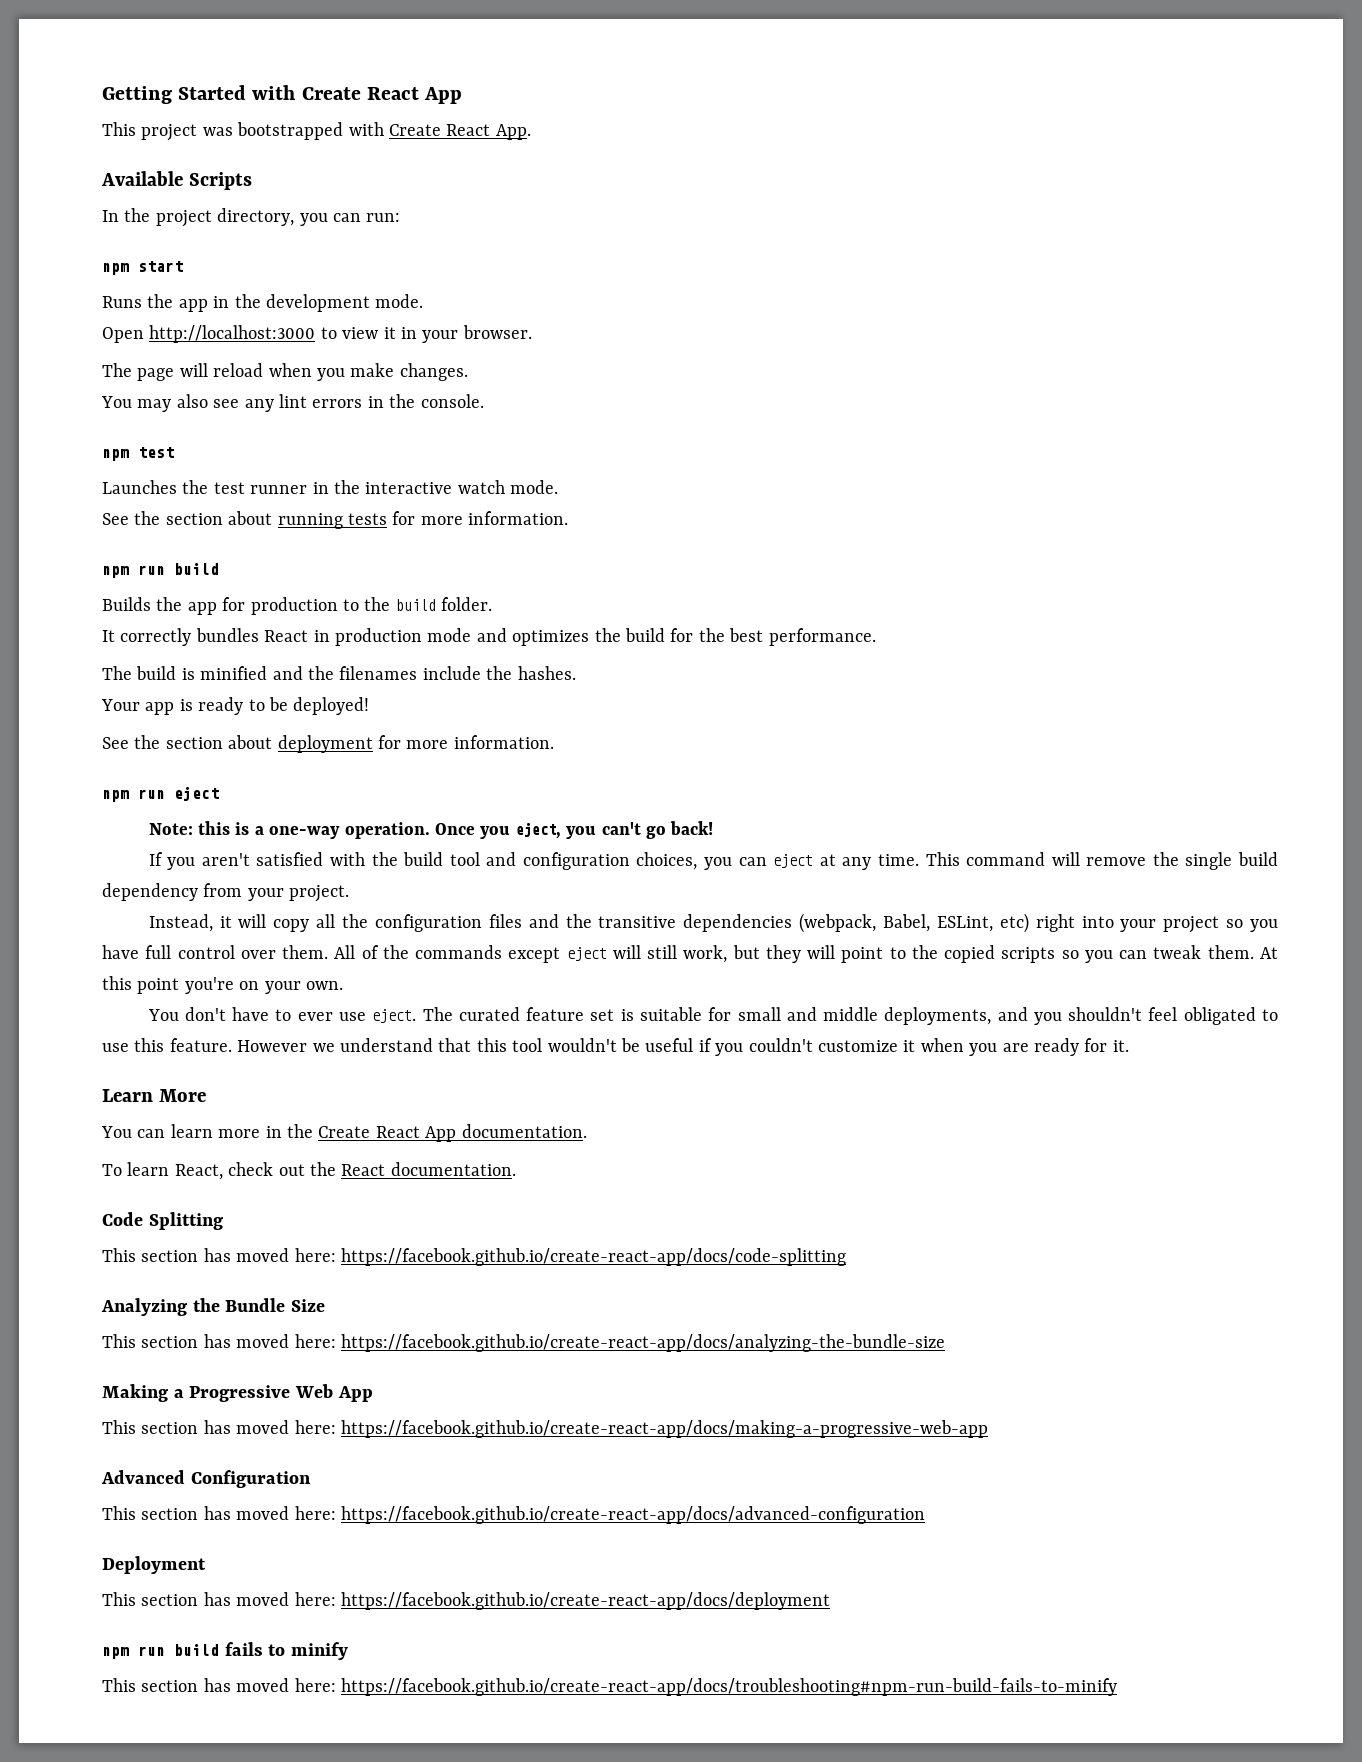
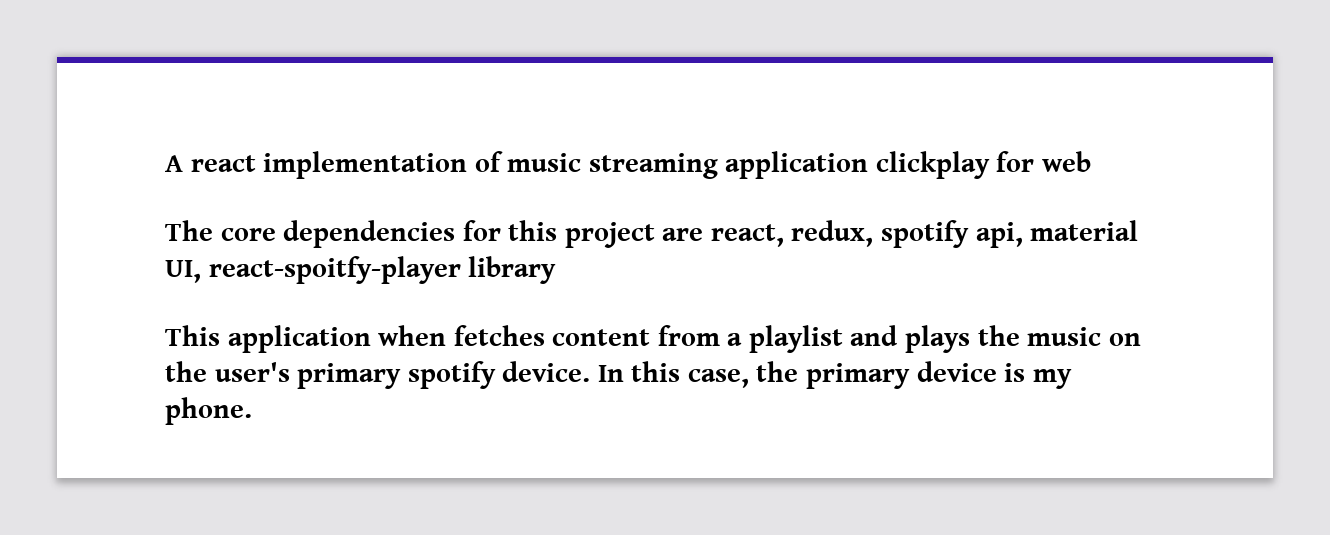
[102,85,463,104] [102,122,531,141] [101,171,252,190] [102,208,401,227] [102,261,183,275] [102,294,424,312] [102,325,532,343] [102,363,468,381] [101,394,484,412] [102,447,174,461] [102,480,559,494] [102,511,569,529] [102,563,219,578] [102,597,493,615] [102,628,876,646] [102,666,576,680] [101,697,370,715] [102,735,554,753] [102,786,219,802] [148,821,714,839] [148,852,1279,870] [102,883,350,902] [148,913,1278,933] [102,945,1278,963] [102,976,343,994] [147,1007,1279,1025] [102,1038,1129,1056] [102,1089,206,1102] [101,1124,587,1142] [102,1162,516,1180] [102,1212,223,1230] [102,1248,846,1266] [101,1298,326,1316] [102,1334,945,1352] [102,1384,373,1402] [102,1420,988,1438] [101,1470,311,1488] [102,1506,925,1524] [102,1556,206,1574] [102,1592,830,1610] [102,1642,349,1660] [102,1678,1117,1696] Getting Started with Create React App // This project was bootstrapped with Create React App. // Available Scripts // In the project directory, you can run: // npm start // Runs the app in the development mode. // Open http://localhost:3000 to view it in your browser. // The page will reload when you make changes. // You may also see any lint errors in the console. // npm test // Launches the test runner in the interactive watch mode. // See the section about running tests for more information. // npm run build // Builds the app for production to the build folder. // It correctly bundles React in production mode and optimizes the build for the best performance. // The build is minified and the filenames include the hashes. // Your app is ready to be deployed! // See the section about deployment for more information. // npm run eject // Note: this is a one-way operation. Once you eject, you can't go back! // If you aren't satisfied with the build tool and configuration choices, you can eject at any time. This command will remove the single build dependency from your project. // Instead, it will copy all the configuration files and the transitive dependencies (webpack, Babel, ESLint, etc) right into your project so you have full control over them. All of the commands except eject will still work, but they will point to the copied scripts so you can tweak them. At this point you're on your own. // You don't have to ever use eject. The curated feature set is suitable for small and middle deployments, and you shouldn't feel obligated to use this feature. However we understand that this tool wouldn't be useful if you couldn't customize it when you are ready for it. // Learn More // You can learn more in the Create React App documentation. // To learn React, check out the React documentation. // Code Splitting // This section has moved here: https://facebook.github.io/create-react-app/docs/code-splitting // Analyzing the Bundle Size // This section has moved here: https://facebook.github.io/create-react-app/docs/analyzing-the-bundle-size // Making a Progressive Web App // This section has moved here: https://facebook.github.io/create-react-app/docs/making-a-progressive-web-app // Advanced Configuration // This section has moved here: https://facebook.github.io/create-react-app/docs/advanced-configuration // Deployment // This section has moved here: https://facebook.github.io/create-react-app/docs/deployment // npm run build fails to minify // This section has moved here: https://facebook.github.io/create-react-app/docs/troubleshooting#npm-run-build-fails-to-minify -> [165,151,1092,179] [165,220,1139,248] [165,256,557,284] [165,325,1141,353] [165,361,1072,389] [165,397,252,425] A react implementation of music streaming application clickplay for web // The core dependencies for this project are react, redux, spotify api, material UI, react-spoitfy-player library // This application when fetches content from a playlist and plays the music on the user's primary spotify device. In this case, the primary device is my phone.

